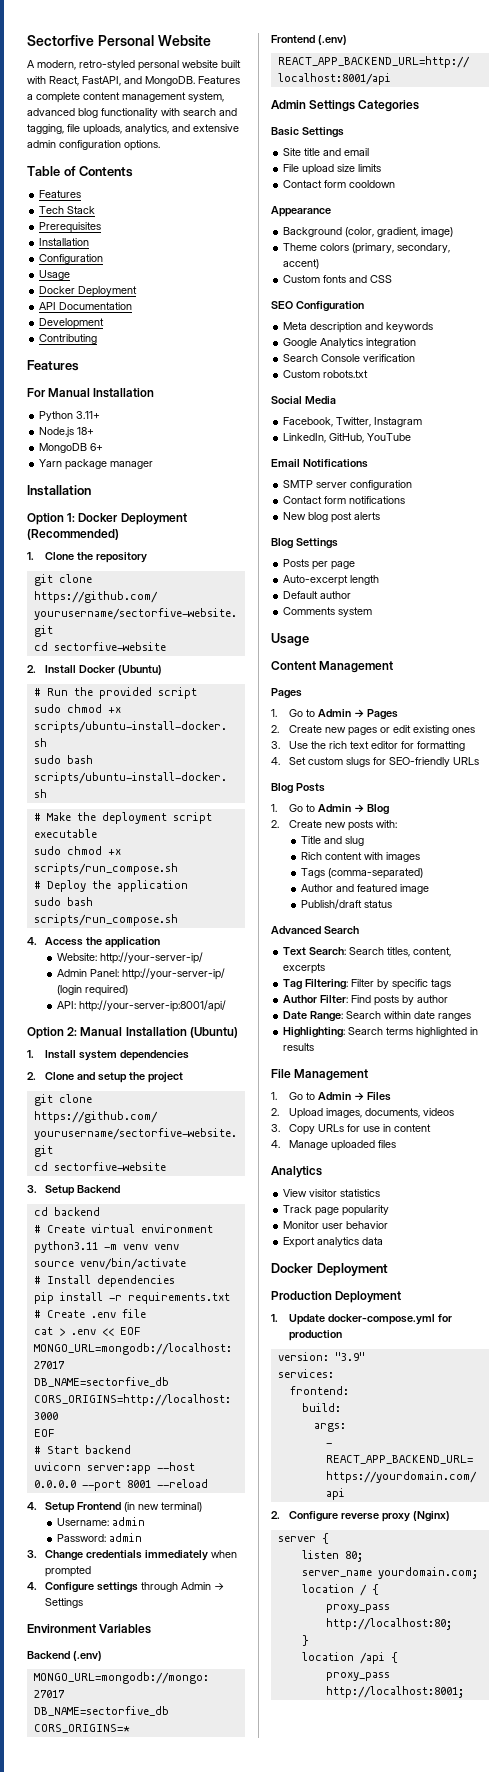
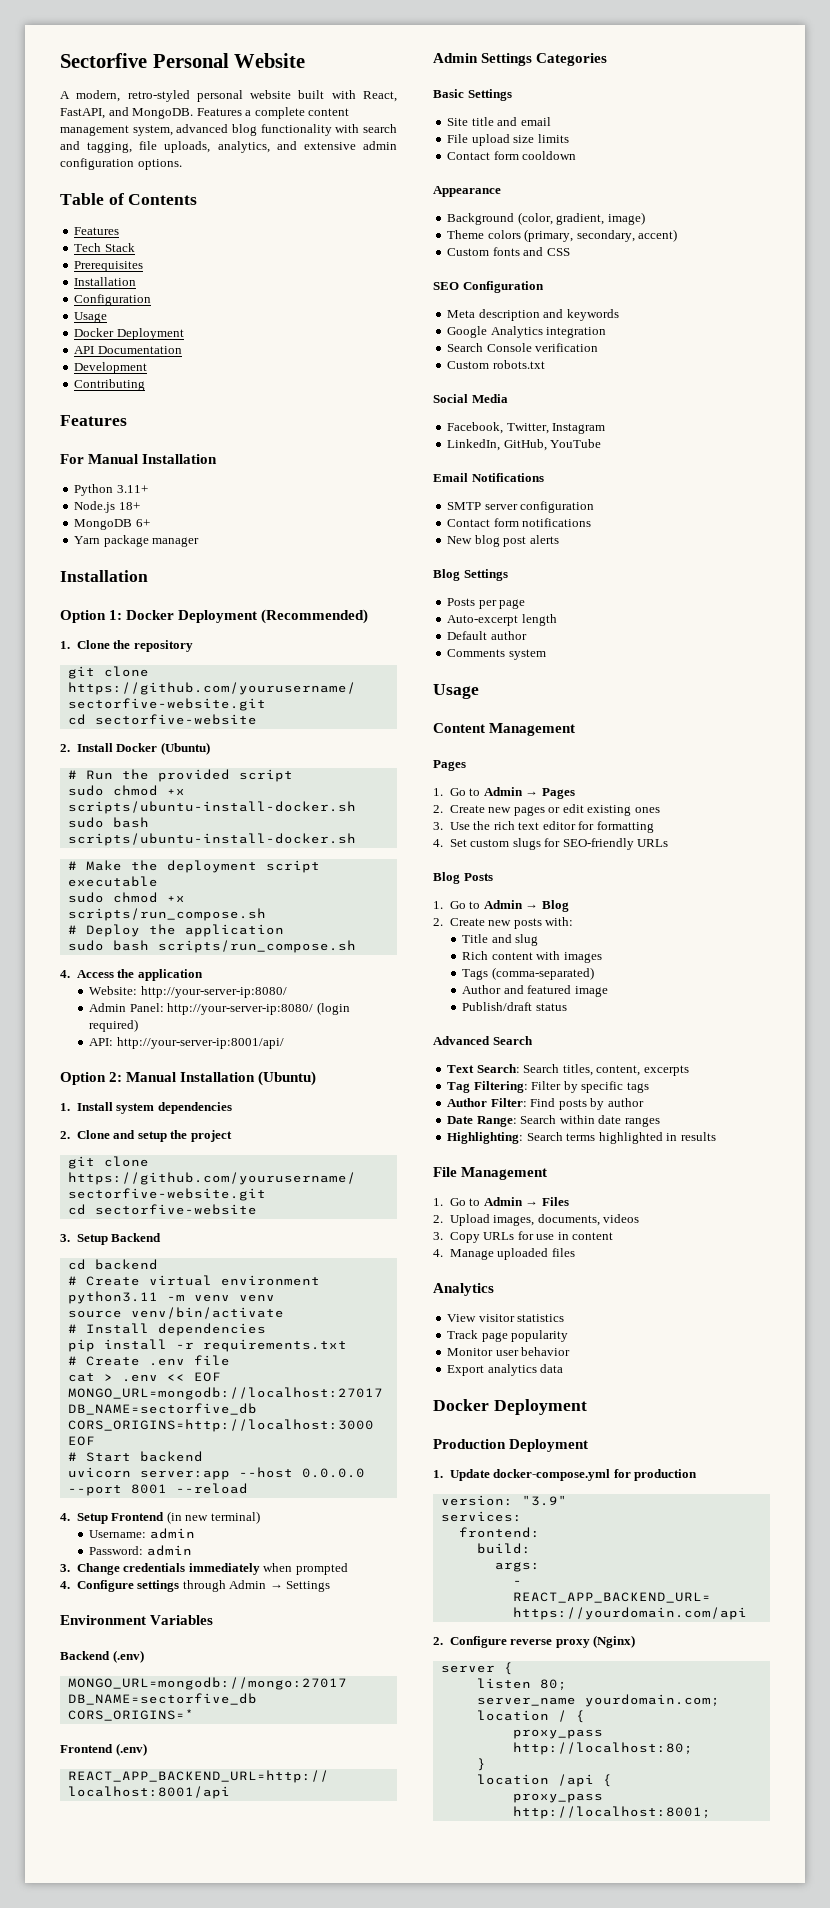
[100,952,204,964] http://your-server-ip/ -> [140,986,287,998] http://your-server-ip:8080/
[122,968,226,980] http://your-server-ip/ -> [167,1003,314,1015] http://your-server-ip:8080/

